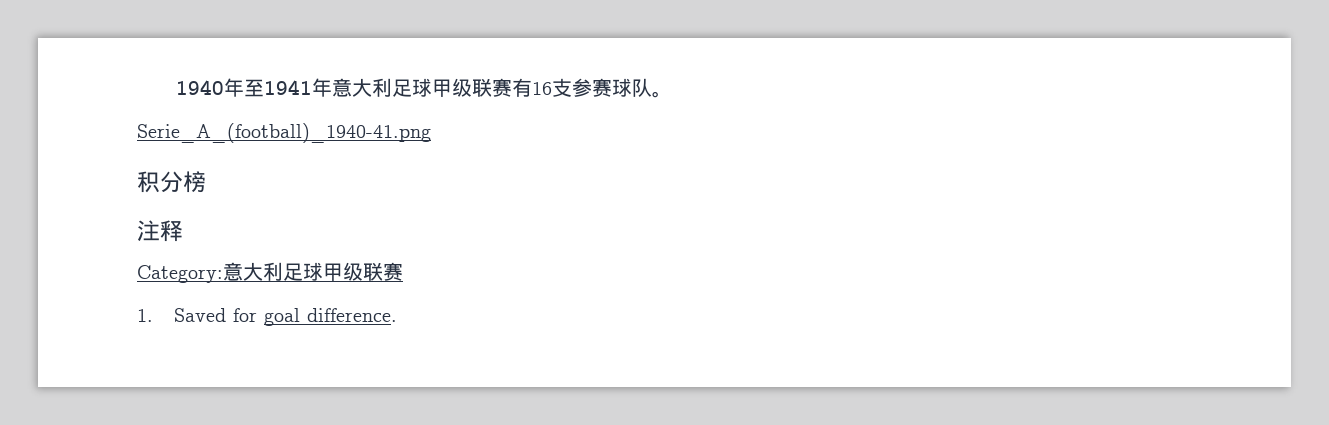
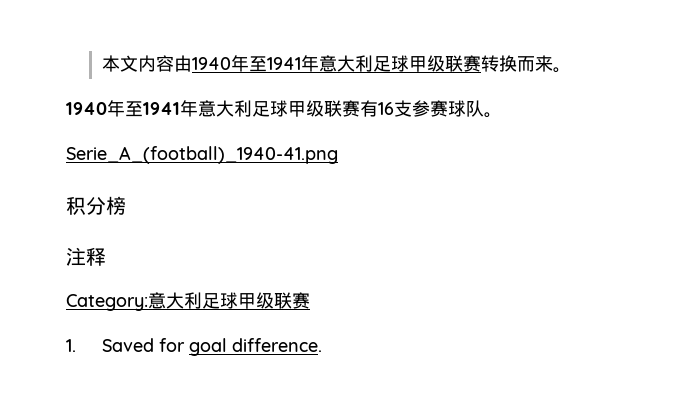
(176, 87) none -> [101,55,571,73] 本文内容由1940年至1941年意大利足球甲级联赛转换而来。 //

